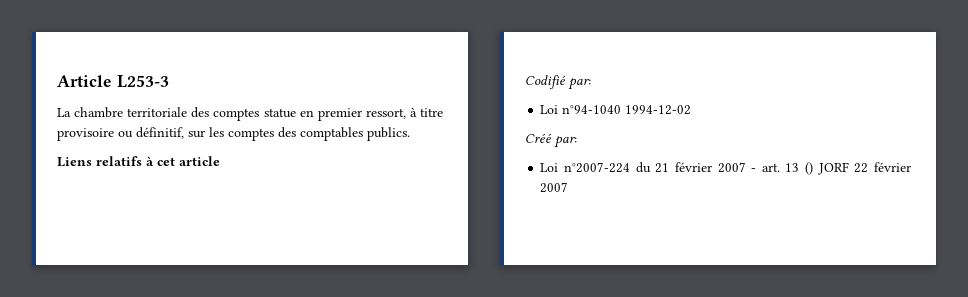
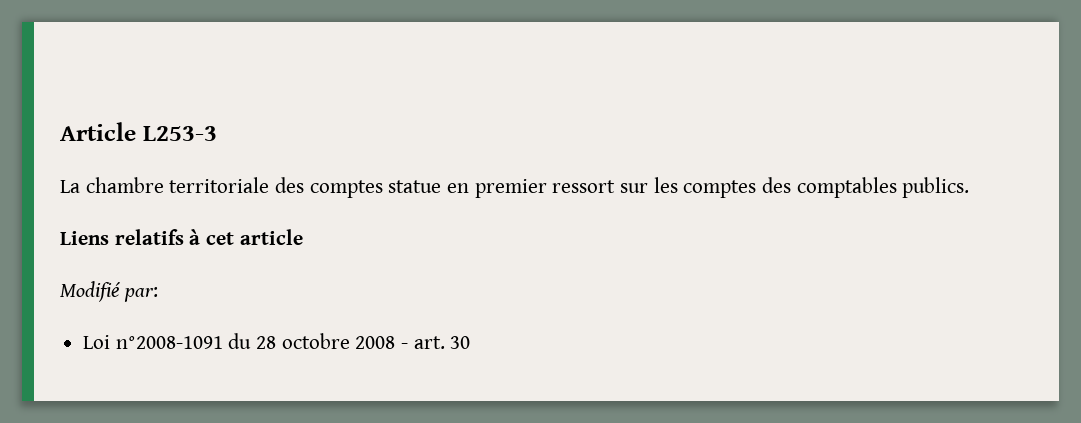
[365,107,444,119] [57,127,184,141] ressort, à titre provisoire ou définitif, -> [552,180,616,193] ressort
[525,75,591,90] [540,105,692,115] [525,133,577,148] [540,162,911,175] [540,182,569,193] Codifié par: // Loi n°94-1040 1994-12-02 // Créé par: // Loi n°2007-224 du 21 février 2007 - art. 13 () JORF 22 février 2007 -> [60,281,158,302] [83,333,471,349] Modifié par: // Loi n°2008-1091 du 28 octobre 2008 - art. 30

